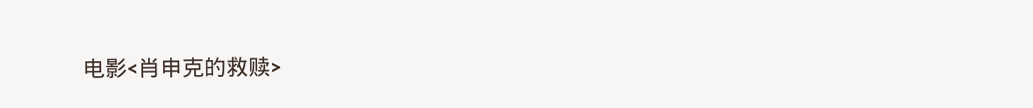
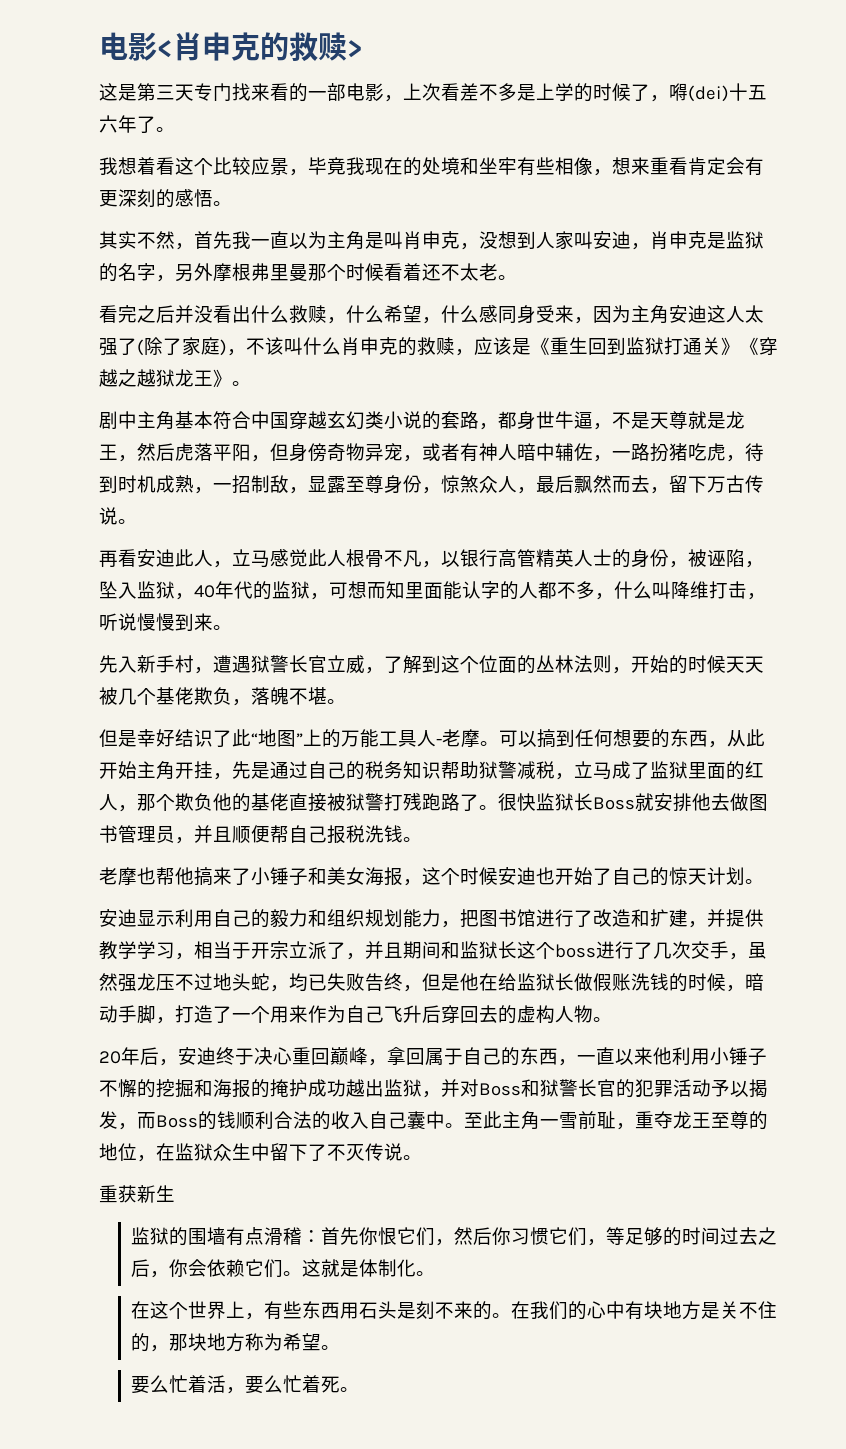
(282, 68) none -> [99,83,767,102] [99,115,175,133] [99,157,764,176] [99,189,232,208] [99,231,764,250] [99,263,517,282] [99,305,764,324] [99,337,778,356] [99,369,251,387] [99,411,745,430] [99,443,764,462] [99,475,764,494] [99,507,137,525] [99,549,764,568] [99,581,766,600] [99,613,232,631] [99,655,764,674] [99,687,346,706] [99,729,765,748] [99,761,764,780] [99,793,768,812] [99,825,422,844] [99,867,764,886] [99,909,764,928] [99,941,767,960] [99,973,764,992] [99,1005,612,1024] [99,1047,767,1066] [99,1079,768,1098] [99,1111,768,1130] [99,1143,422,1162] [99,1185,175,1203] [131,1227,778,1246] [131,1259,436,1278] [131,1301,778,1320] [131,1333,341,1352] [131,1375,360,1394] // 这是第三天专门找来看的一部电影，上次看差不多是上学的时候了，嘚(dei)十五六年了。 // 我想着看这个比较应景，毕竟我现在的处境和坐牢有些相像，想来重看肯定会有更深刻的感悟。 // 其实不然，首先我一直以为主角是叫肖申克，没想到人家叫安迪，肖申克是监狱的名字，另外摩根弗里曼那个时候看着还不太老。 // 看完之后并没看出什么救赎，什么希望，什么感同身受来，因为主角安迪这人太强了(除了家庭)，不该叫什么肖申克的救赎，应该是《重生回到监狱打通关》《穿越之越狱龙王》。 // 剧中主角基本符合中国穿越玄幻类小说的套路，都身世牛逼，不是天尊就是龙王，然后虎落平阳，但身傍奇物异宠，或者有神人暗中辅佐，一路扮猪吃虎，待到时机成熟，一招制敌，显露至尊身份，惊煞众人，最后飘然而去，留下万古传说。 // 再看安迪此人，立马感觉此人根骨不凡，以银行高管精英人士的身份，被诬陷，坠入监狱，40年代的监狱，可想而知里面能认字的人都不多，什么叫降维打击，听说慢慢到来。 // 先入新手村，遭遇狱警长官立威，了解到这个位面的丛林法则，开始的时候天天被几个基佬欺负，落魄不堪。 // 但是幸好结识了此“地图”上的万能工具人-老摩。可以搞到任何想要的东西，从此开始主角开挂，先是通过自己的税务知识帮助狱警减税，立马成了监狱里面的红人，那个欺负他的基佬直接被狱警打残跑路了。很快监狱长Boss就安排他去做图书管理员，并且顺便帮自己报税洗钱。 // 老摩也帮他搞来了小锤子和美女海报，这个时候安迪也开始了自己的惊天计划。 // 安迪显示利用自己的毅力和组织规划能力，把图书馆进行了改造和扩建，并提供教学学习，相当于开宗立派了，并且期间和监狱长这个boss进行了几次交手，虽然强龙压不过地头蛇，均已失败告终，但是他在给监狱长做假账洗钱的时候，暗动手脚，打造了一个用来作为自己飞升后穿回去的虚构人物。 // 20年后，安迪终于决心重回巅峰，拿回属于自己的东西，一直以来他利用小锤子不懈的挖掘和海报的掩护成功越出监狱，并对Boss和狱警长官的犯罪活动予以揭发，而Boss的钱顺利合法的收入自己囊中。至此主角一雪前耻，重夺龙王至尊的地位，在监狱众生中留下了不灭传说。 // 重获新生 // 监狱的围墙有点滑稽：首先你恨它们，然后你习惯它们，等足够的时间过去之后，你会依赖它们。这就是体制化。 // 在这个世界上，有些东西用石头是刻不来的。在我们的心中有块地方是关不住的，那块地方称为希望。 // 要么忙着活，要么忙着死。

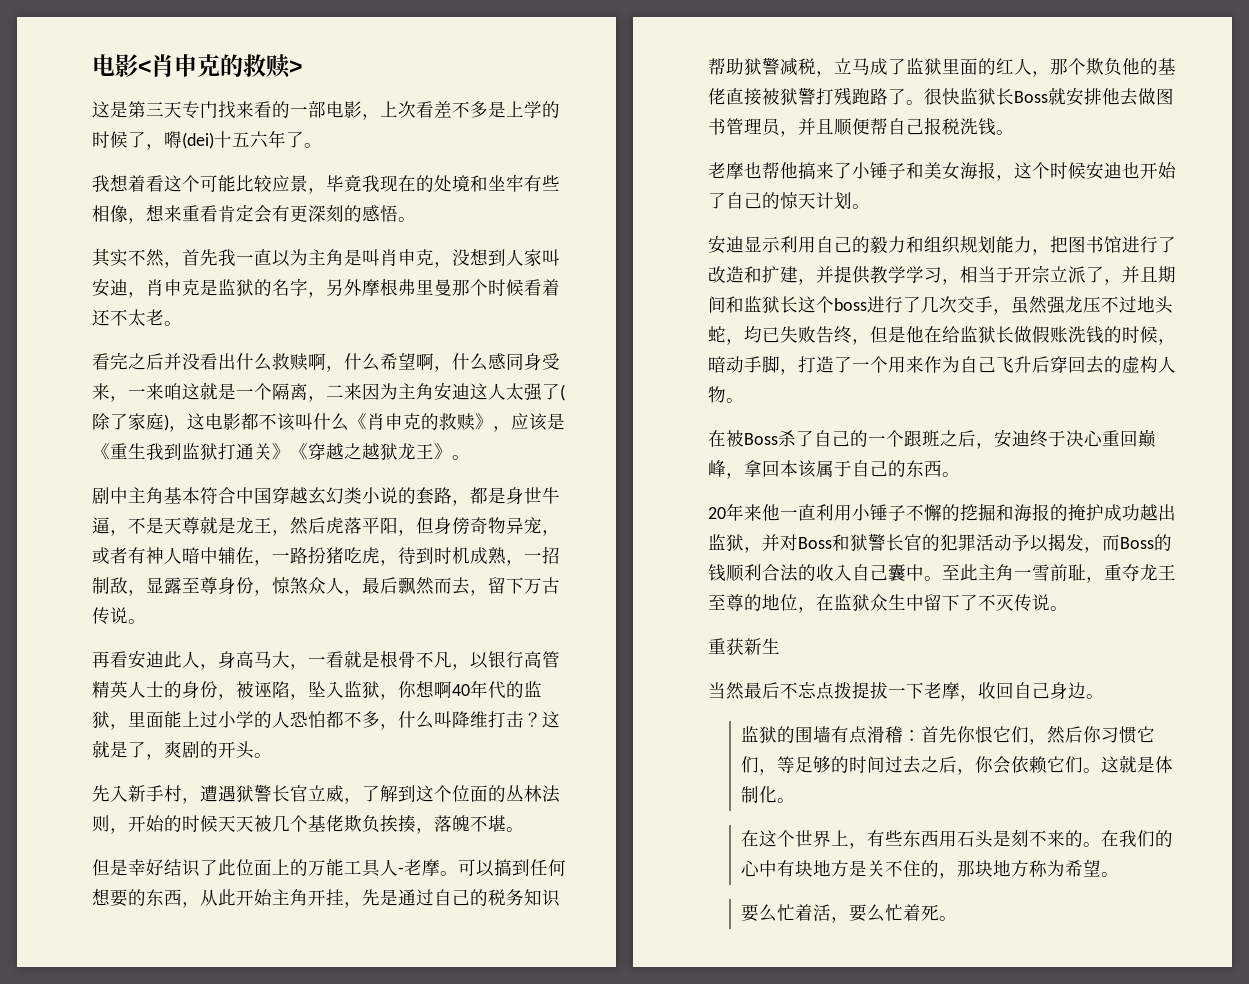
(213, 166) none -> [200,175,236,192] 可能
(327, 314) none -> [308,353,326,370] 啊
(422, 314) none -> [416,353,434,370] 啊
(593, 320) none -> [128,382,362,402] 一来咱这就是一个隔离，二来
(246, 352) none -> [187,413,259,430] 这电影都
[341,337,455,356] 肖申克的救赎 -> [349,413,493,431] 《肖申克的救赎》
[588,338,607,355] 回 -> [146,443,164,460] 我
(517, 420) none -> [488,487,506,504] 是
[232,549,346,568] 立马感觉此人 -> [218,650,380,670] 身高马大，一看就是
(194, 596) none -> [398,680,452,698] 你想啊
[329,581,538,600] 可想而知里面能认字的人 -> [128,711,326,728] 里面能上过小学的人恐怕
[747,593,766,600] [99,613,213,631] ，听说慢慢到来 -> [524,711,560,728] [92,740,254,760] ？这就是了，爽剧的开头
(232, 696) none -> [380,815,416,833] 挨揍
[251,729,303,747] “地图” -> [236,859,272,876] 位面
[99,1047,140,1065] 20年 -> [708,430,958,447] 在被Boss杀了自己的一个跟班之
(425, 1056) none -> [780,460,816,478] 本该
[558,1047,672,1066] ，一直以来他 -> [942,472,960,477] [708,503,816,521] 。 // 20年来他一直
(175, 1193) none -> [708,681,1104,701] // 当然最后不忘点拨提拔一下老摩，收回自己身边。

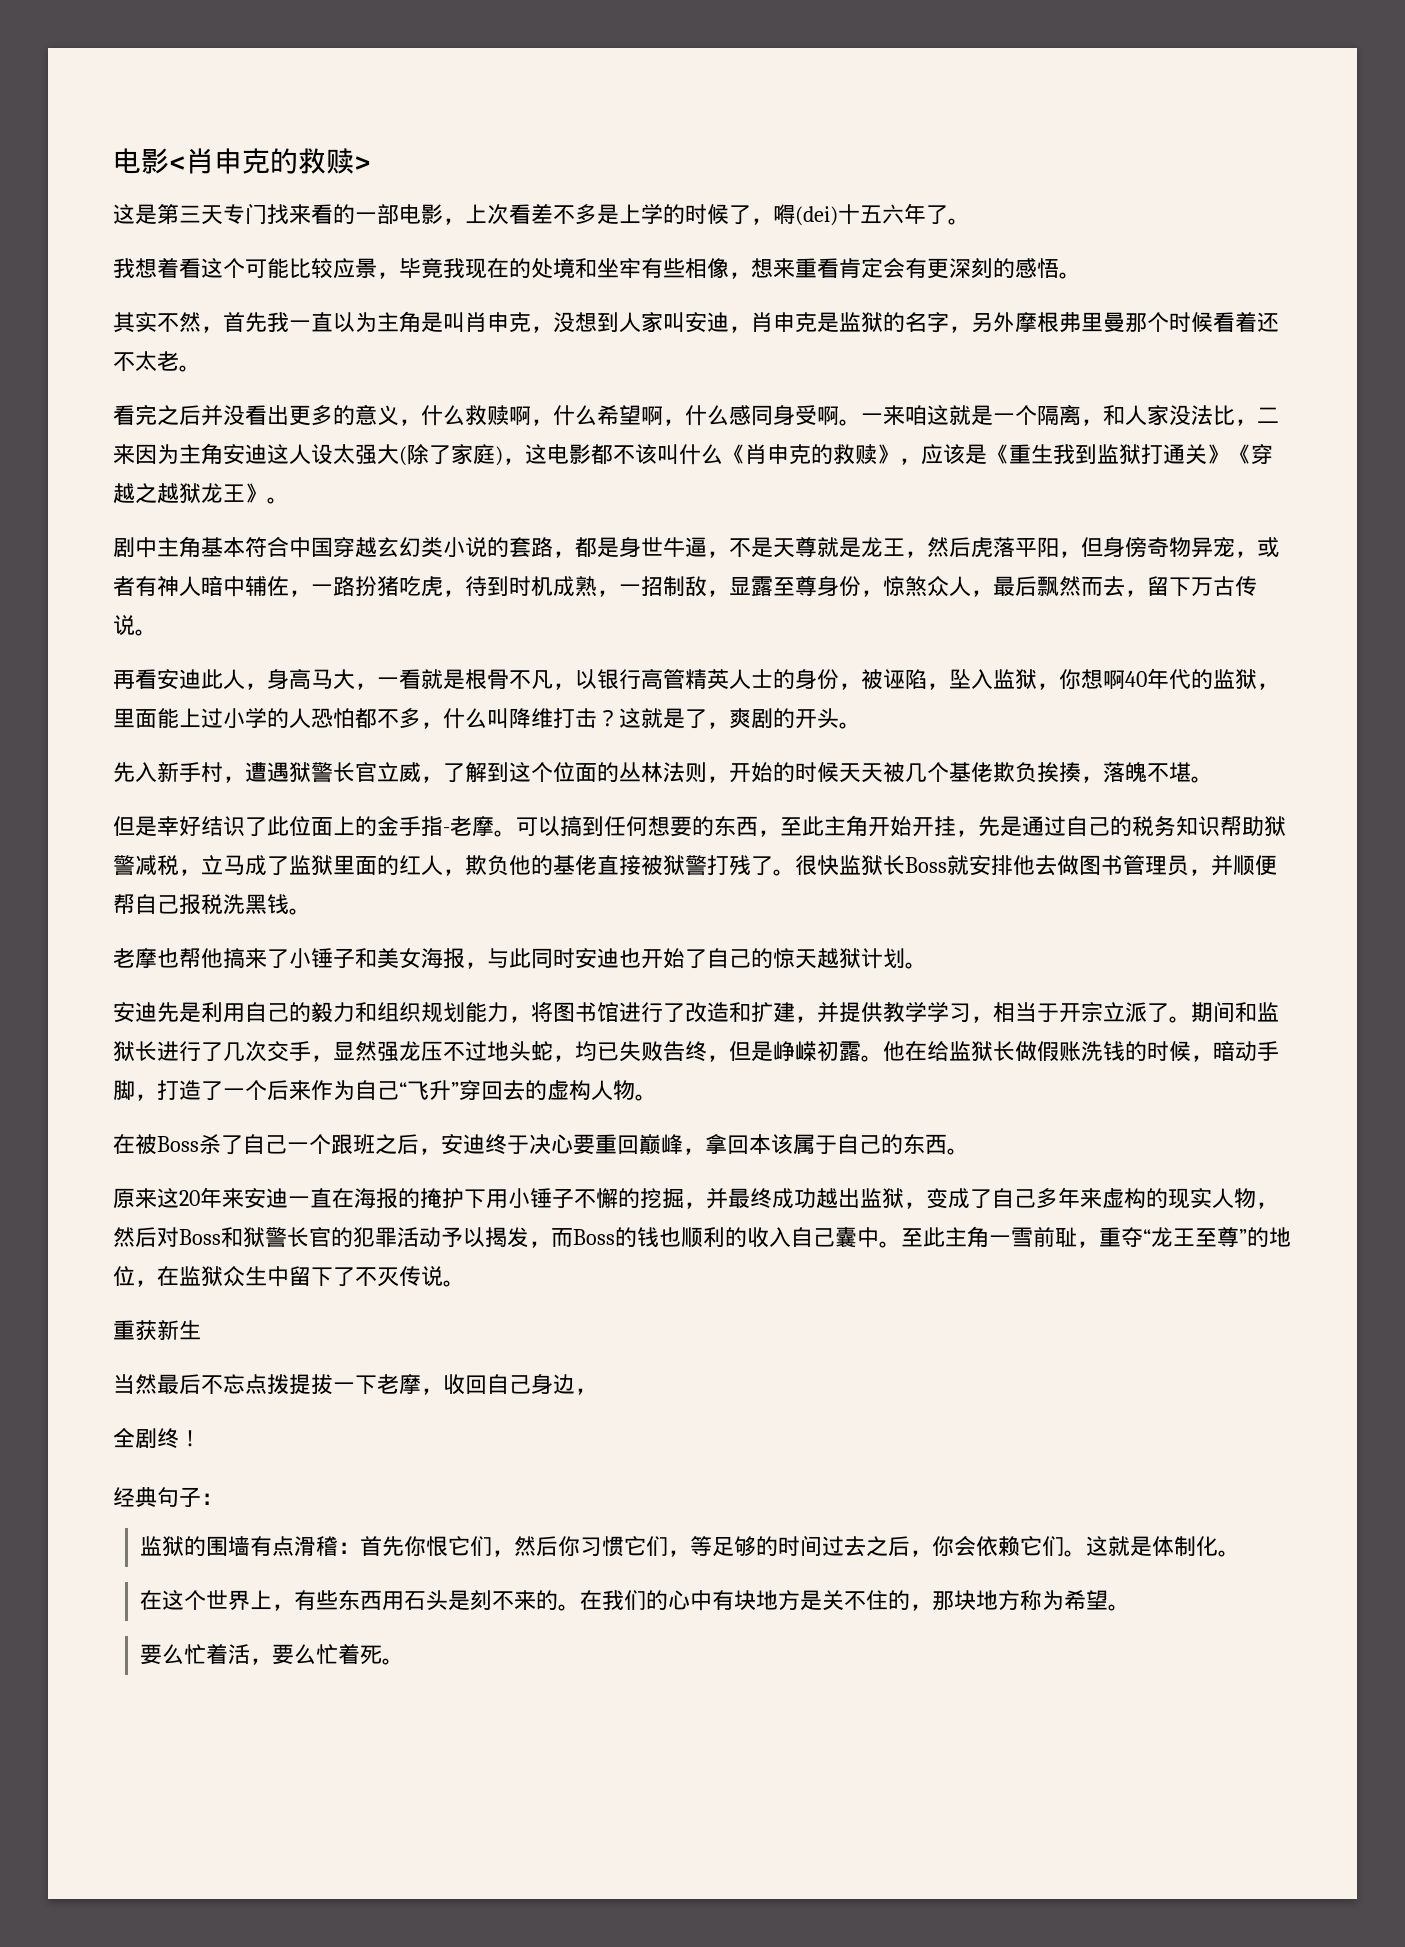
(236, 361) none -> [289,404,421,426] 更多的意义，
[92,383,128,402] 来， -> [817,406,861,426] 啊。
(326, 399) none -> [1103,405,1257,426] 和人家没法比，
[506,383,560,401] 太强了 -> [311,444,399,465] 设太强大
[308,859,398,877] 万能工具人 -> [377,816,443,836] 金手指
[200,889,308,906] 从此开始主角 -> [780,815,912,837] 至此主角开始
[1050,58,1086,75] 那个 -> (465, 872) none
[852,88,888,105] 跑路 -> (751, 865) none
[816,118,834,134] 且 -> (1233, 865) none
(978, 126) none -> [245,894,267,915] 黑
[1014,162,1086,179] 这个时候 -> [487,948,575,969] 与此同时
(816, 200) none -> [817,948,861,969] 越狱
[744,236,780,253] 显示 -> [157,1002,201,1022] 先是
[1050,236,1068,253] 把 -> [531,1001,553,1022] 将
[1104,266,1158,285] ，并且 -> [1169,1016,1191,1023] 。
[798,296,867,313] 这个boss -> (157, 1051) none
[1011,296,1029,314] 虽 -> [333,1041,355,1060] 显
(906, 334) none -> [773,1041,883,1062] 峥嵘初露。
[888,356,906,373] 用 -> [267,1080,289,1100] 后
[996,356,1050,373] 飞升后 -> [399,1080,459,1100] “飞升”
[850,430,868,447] 的 -> (287, 1144) none
(1103, 438) none -> [573,1134,595,1155] 要
(960, 474) none -> [113,1188,179,1209] 原来这
[762,504,834,521] 他一直利 -> [244,1188,486,1209] 安迪一直在海报的掩护下
[996,503,1104,522] 和海报的掩护 -> [684,1188,772,1209] ，并最终
[762,534,780,551] 并 -> [926,1187,1278,1209] [113,1227,157,1247] 变成了自己多年来虚构的现实人物，然后
[726,564,798,582] 顺利合法 -> [659,1227,725,1247] 也顺利
(1140, 572) none -> [1143,1229,1151,1245] “
(744, 602) none -> [1239,1229,1247,1245] ”
[1086,694,1104,699] 。 -> [575,1388,597,1395] [113,1428,201,1448] [113,1487,223,1508] ， // 全剧终！ // 经典句子：

